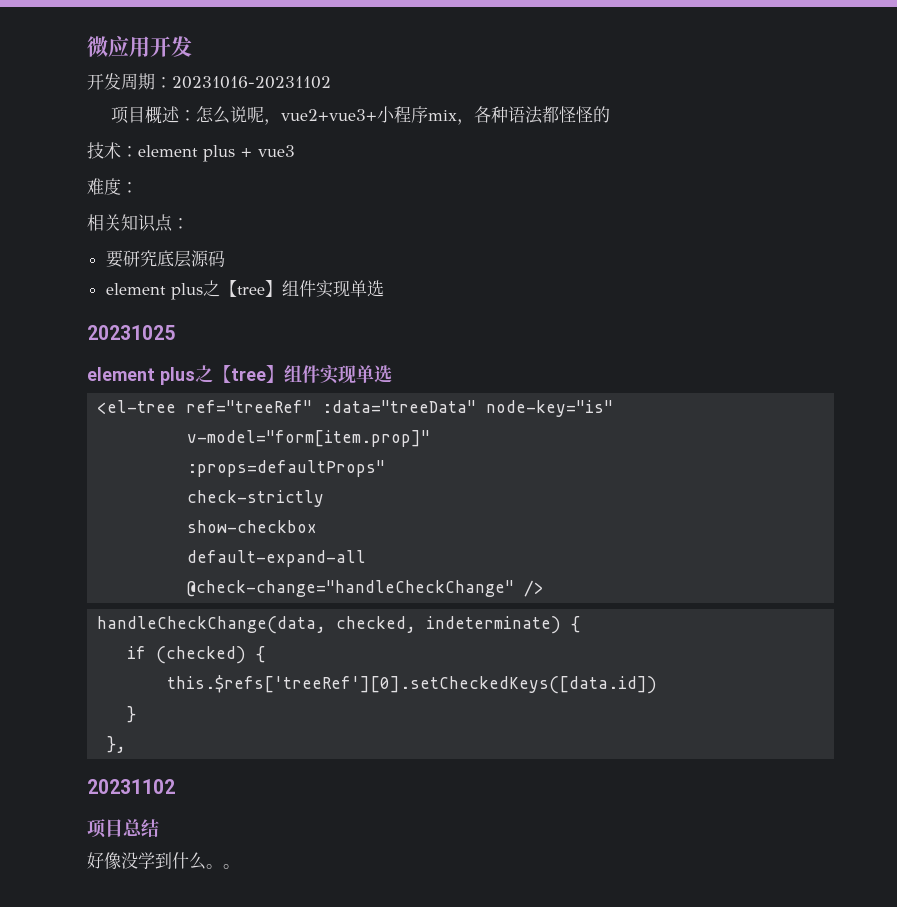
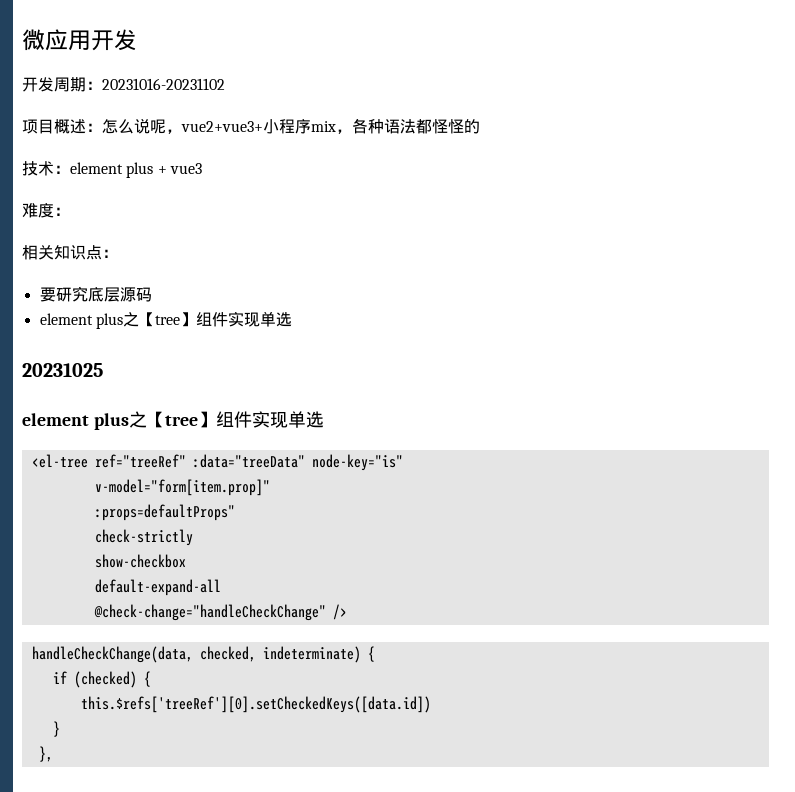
[87,779,175,794] [87,819,159,838] [87,852,240,870] // 20231102 // 项目总结 // 好像没学到什么。。 -> (53, 754) none

